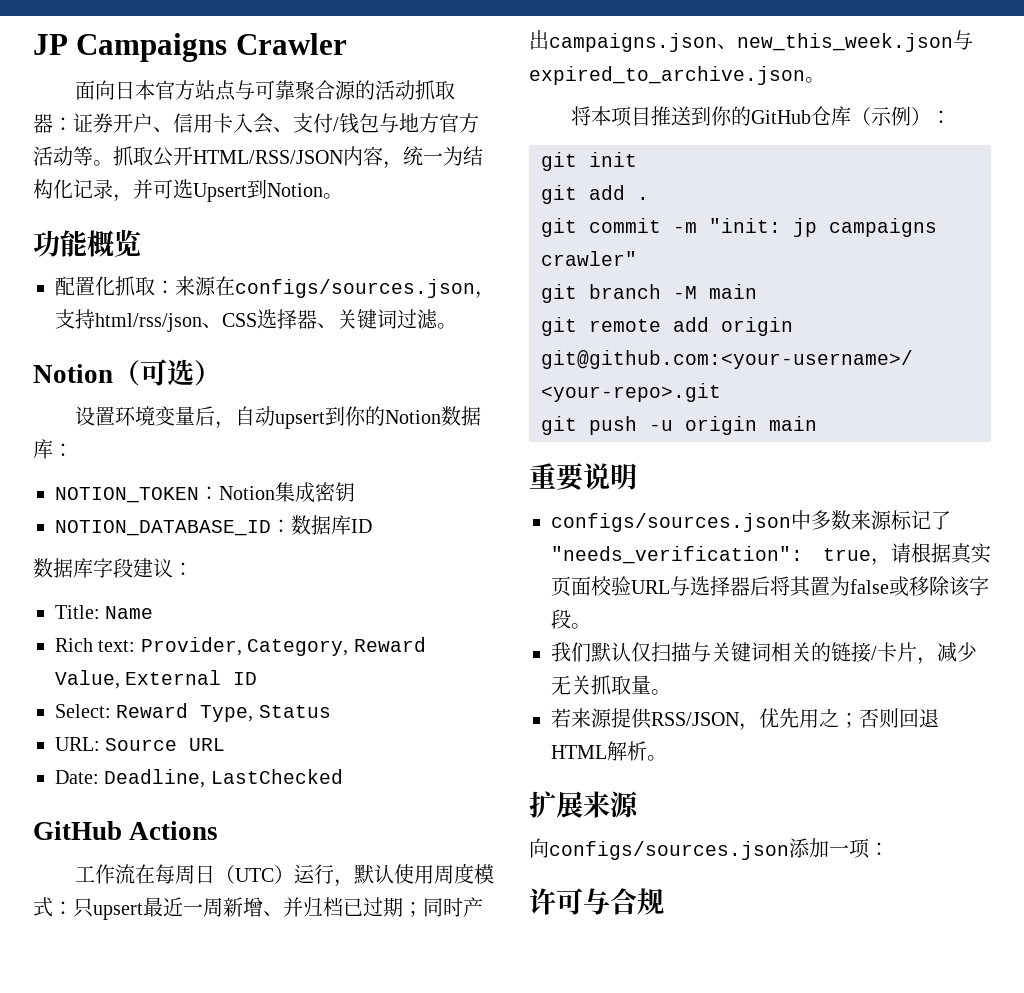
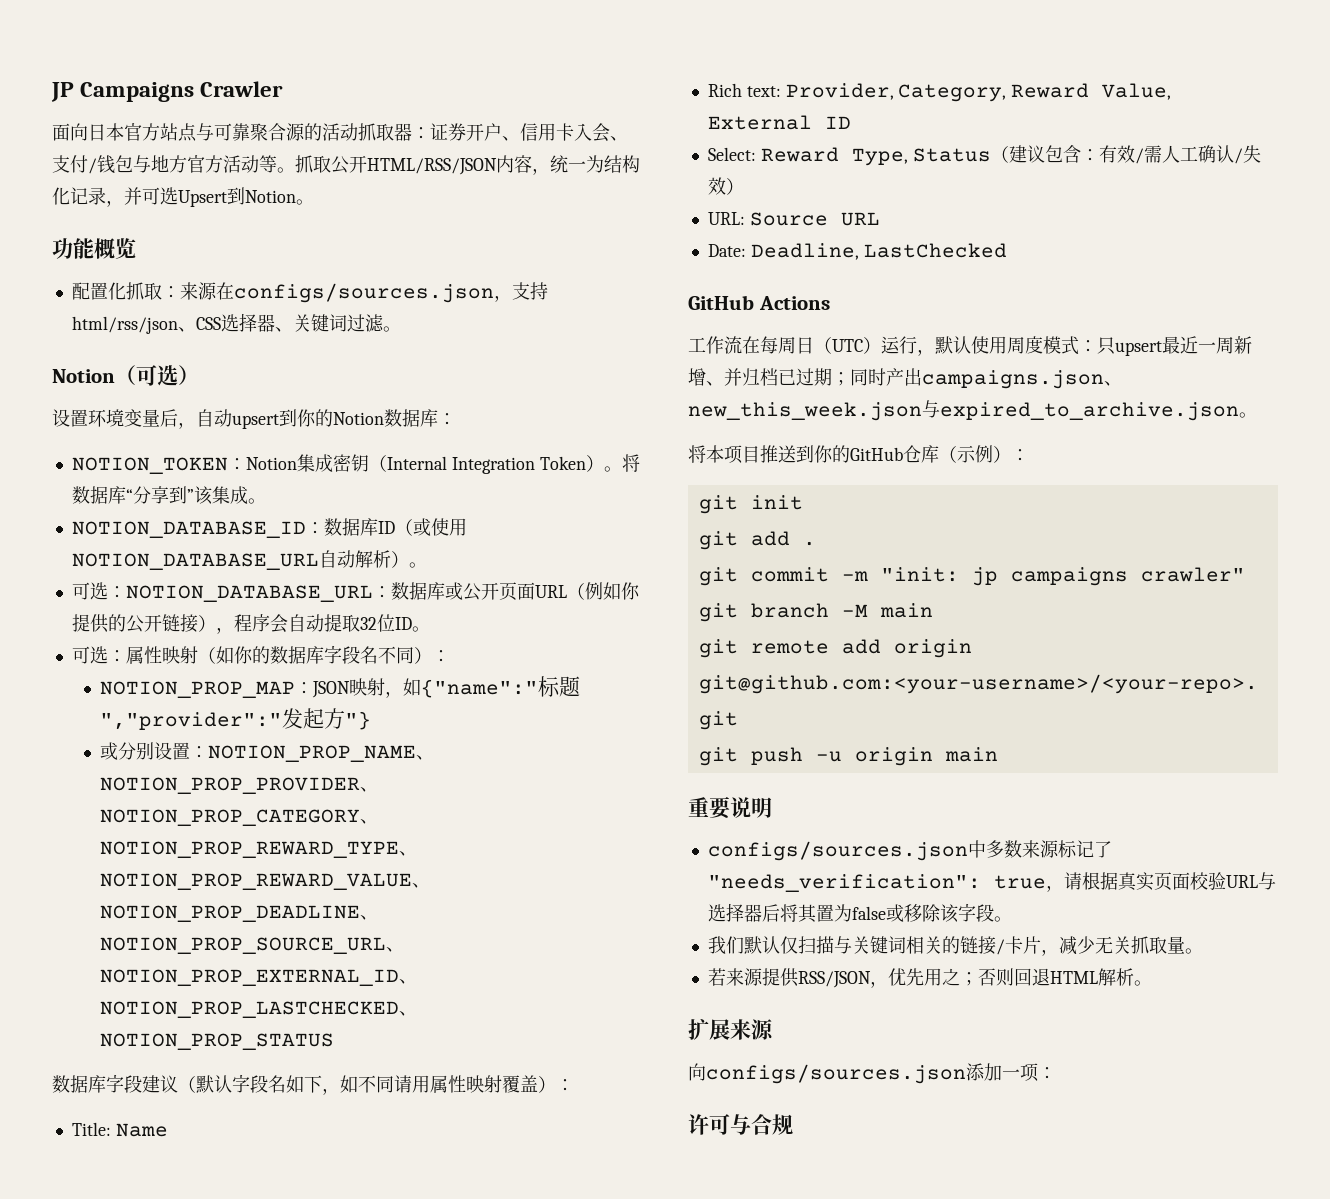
[55,515,372,536] [33,558,173,578] // NOTION_DATABASE_ID：数据库ID // 数据库字段建议 -> [368,454,640,474] [71,486,266,505] [71,518,467,538] [71,550,427,570] [71,582,640,602] [71,614,430,634] [71,645,450,664] [100,676,581,698] [100,708,372,730] [100,742,435,762] [100,777,379,794] [100,809,379,826] [100,841,418,858] [100,873,431,890] [100,905,379,922] [100,937,405,954] [100,969,418,986] [100,1001,418,1018] [100,1033,335,1050] [52,1074,556,1095] （Internal Integration Token）。将数据库“分享到”该集成。 // NOTION_DATABASE_ID：数据库ID（或使用NOTION_DATABASE_URL自动解析）。 // 可选：NOTION_DATABASE_URL：数据库或公开页面URL（例如你提供的公开链接），程序会自动提取32位ID。 // 可选：属性映射（如你的数据库字段名不同）： // NOTION_PROP_MAP：JSON映射，如{"name":"标题","provider":"发起方"} // 或分别设置：NOTION_PROP_NAME、NOTION_PROP_PROVIDER、NOTION_PROP_CATEGORY、NOTION_PROP_REWARD_TYPE、NOTION_PROP_REWARD_VALUE、NOTION_PROP_DEADLINE、NOTION_PROP_SOURCE_URL、NOTION_PROP_EXTERNAL_ID、NOTION_PROP_LASTCHECKED、NOTION_PROP_STATUS // 数据库字段建议（默认字段名如下，如不同请用属性映射覆盖）
(331, 711) none -> [990,145,1261,164] [707,177,744,195] （建议包含：有效/需人工确认/失效）

